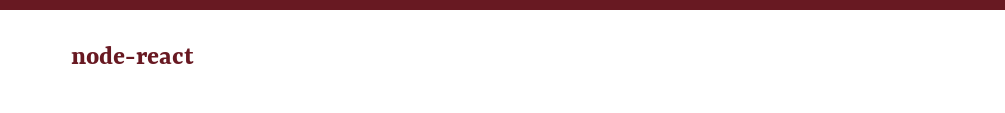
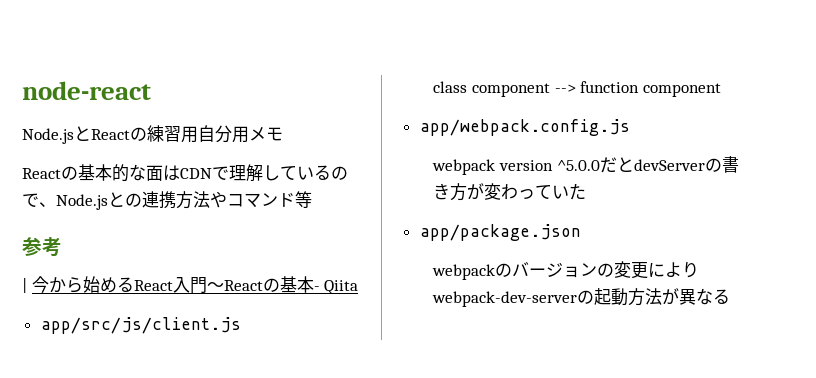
(194, 55) none -> [22,125,283,144] [22,164,348,182] [22,191,312,210] [22,237,62,257] [22,276,359,294] [40,317,241,334] [433,81,721,97] [419,119,630,136] [432,156,739,175] [433,183,587,201] [419,224,581,241] [432,261,700,280] [432,288,731,307] // Node.jsとReactの練習用自分用メモ // Reactの基本的な面はCDNで理解しているので、Node.jsとの連携方法やコマンド等 // 参考 // | 今から始めるReact入門〜Reactの基本- Qiita // app/src/js/client.js // class component --> function component // app/webpack.config.js // webpack version ^5.0.0だとdevServerの書き方が変わっていた // app/package.json // webpackのバージョンの変更によりwebpack-dev-serverの起動方法が異なる

